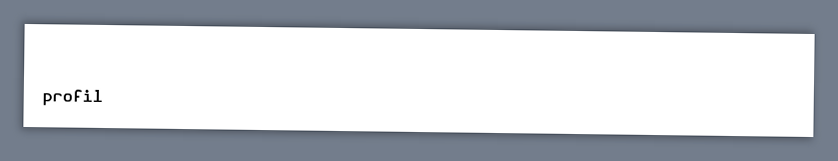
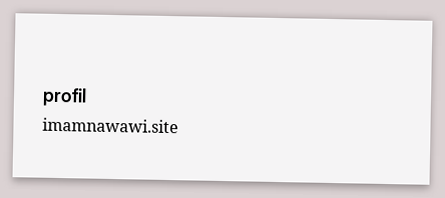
(103, 97) none -> [42,117,179,134] // imamnawawi.site

